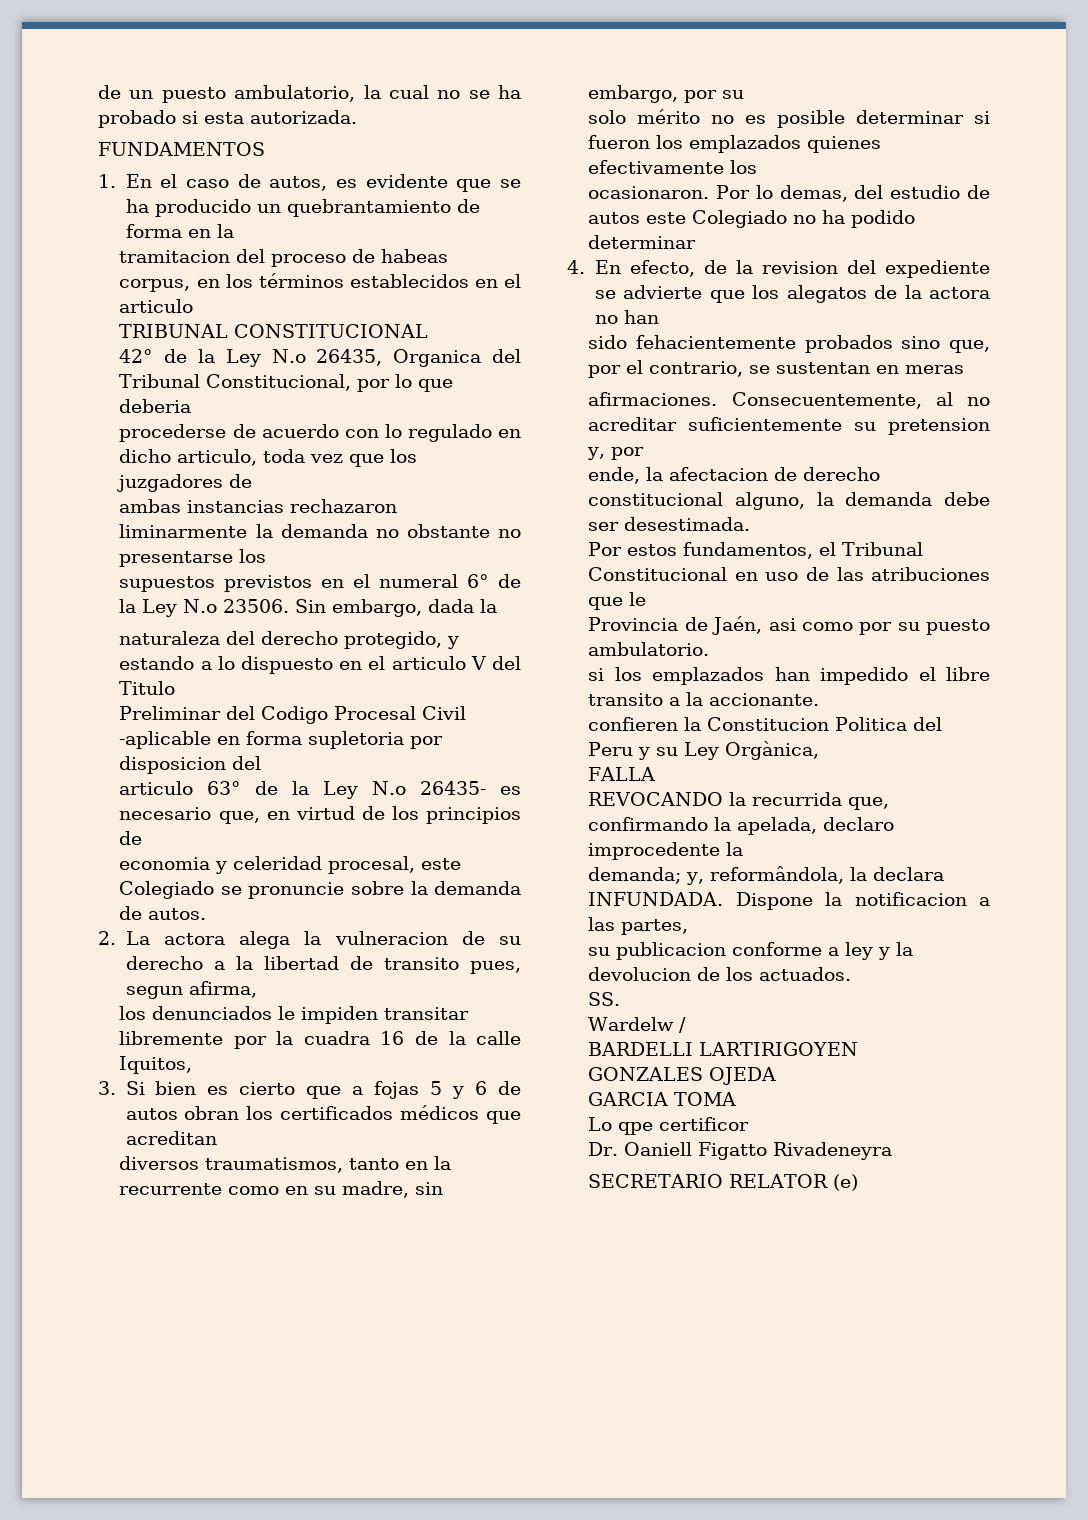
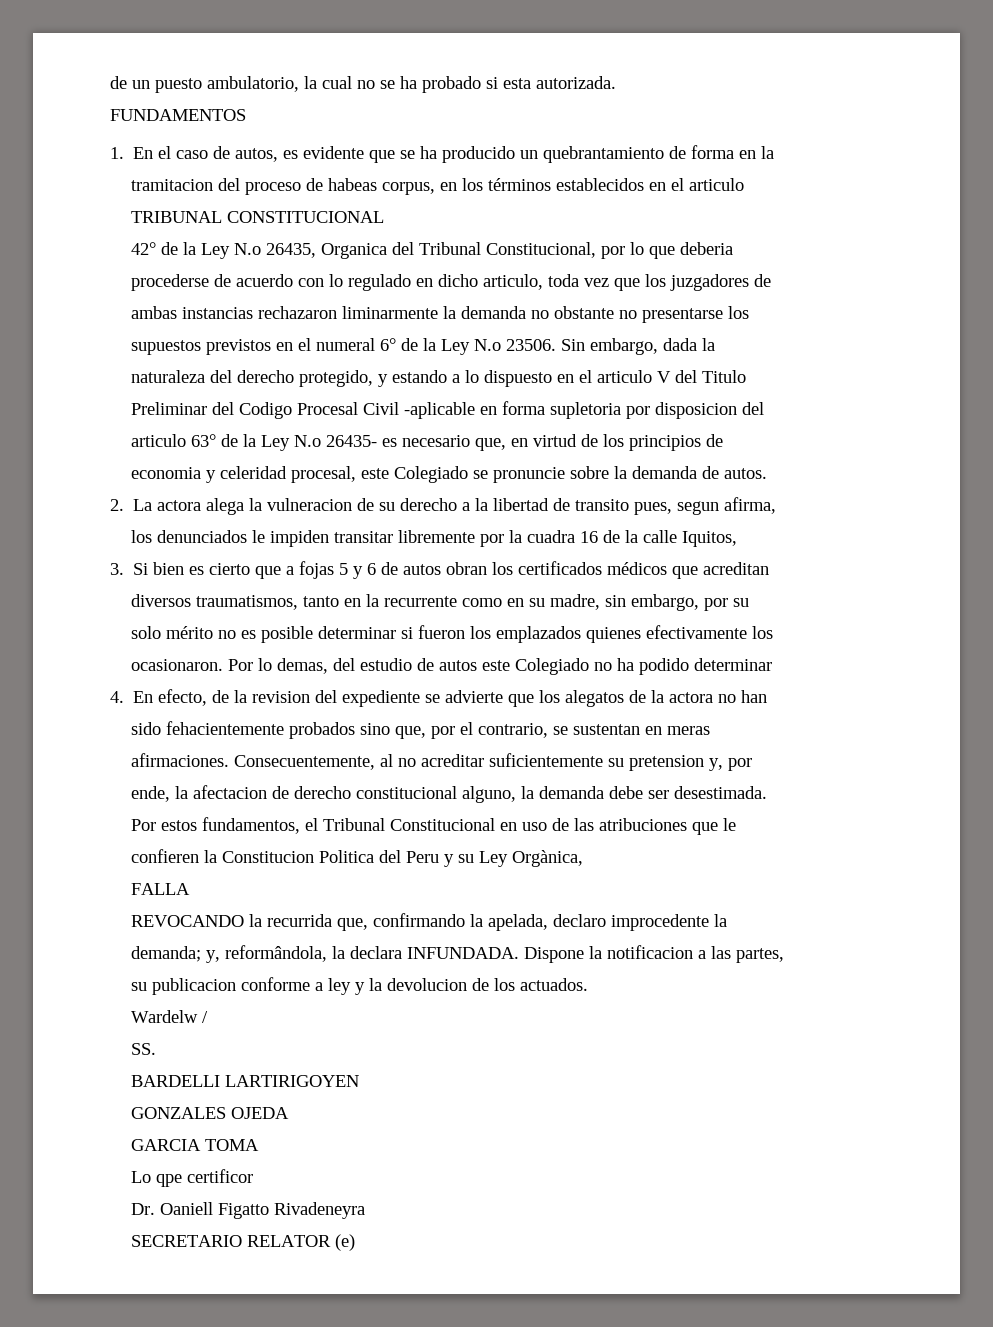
[588,616,990,635] [588,642,710,656] [588,667,990,685] [588,692,820,706] // Provincia de Jaén, asi como por su puesto ambulatorio. // si los emplazados han impedido el libre transito a la accionante. -> (736, 824) none
[588,992,621,1006] // SS. -> (588, 984) none
(687, 1025) none -> [130,1043,156,1055] // SS.

